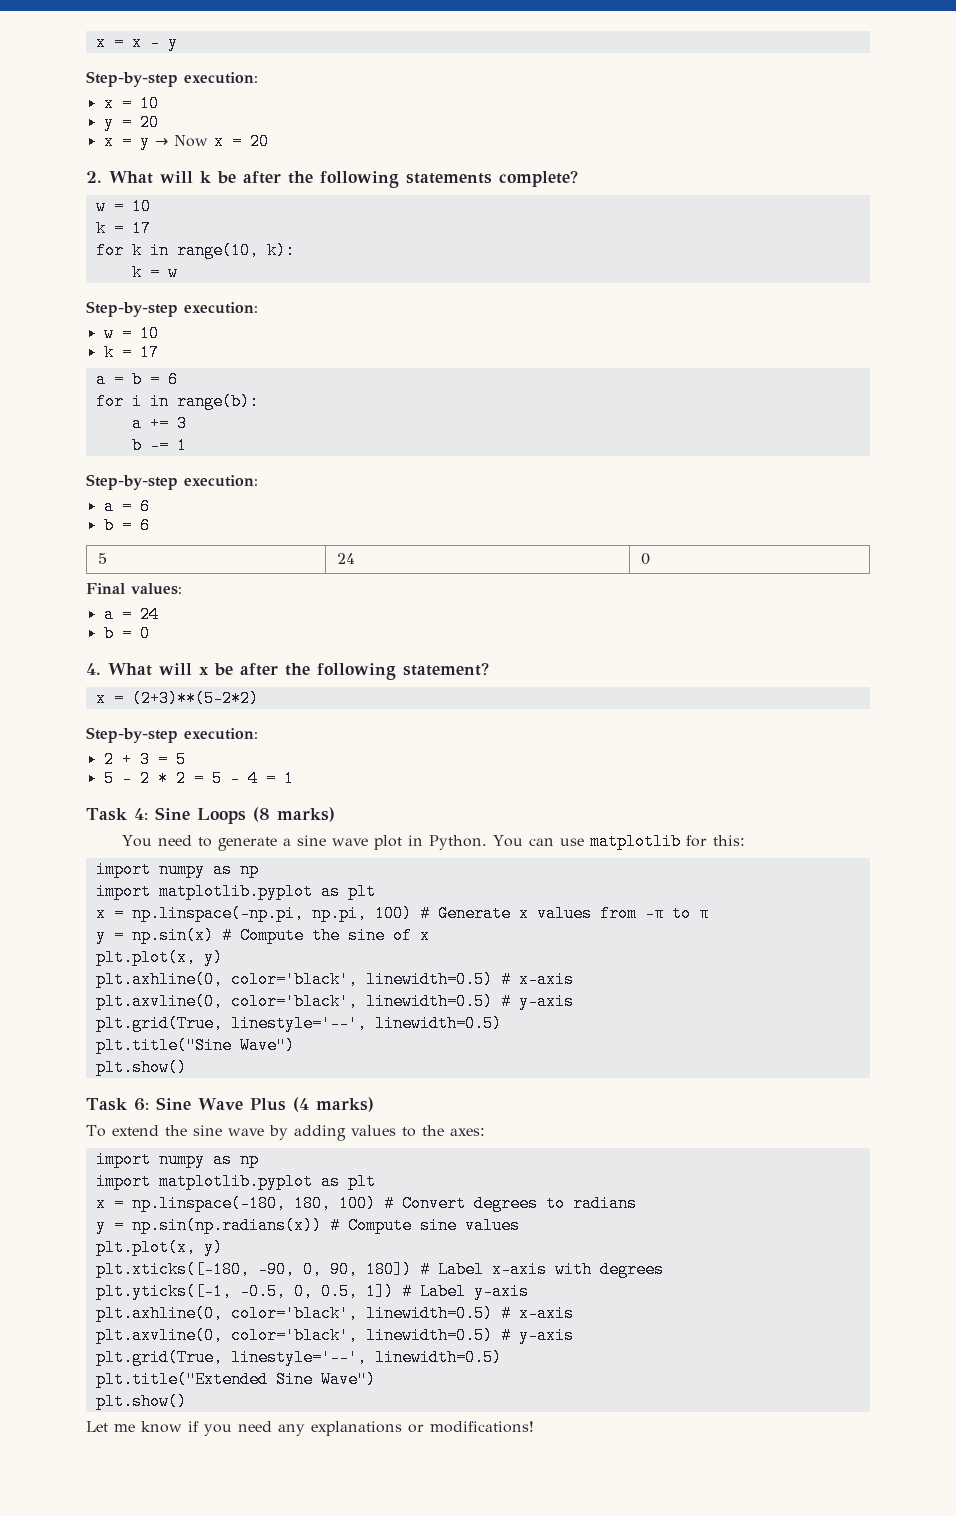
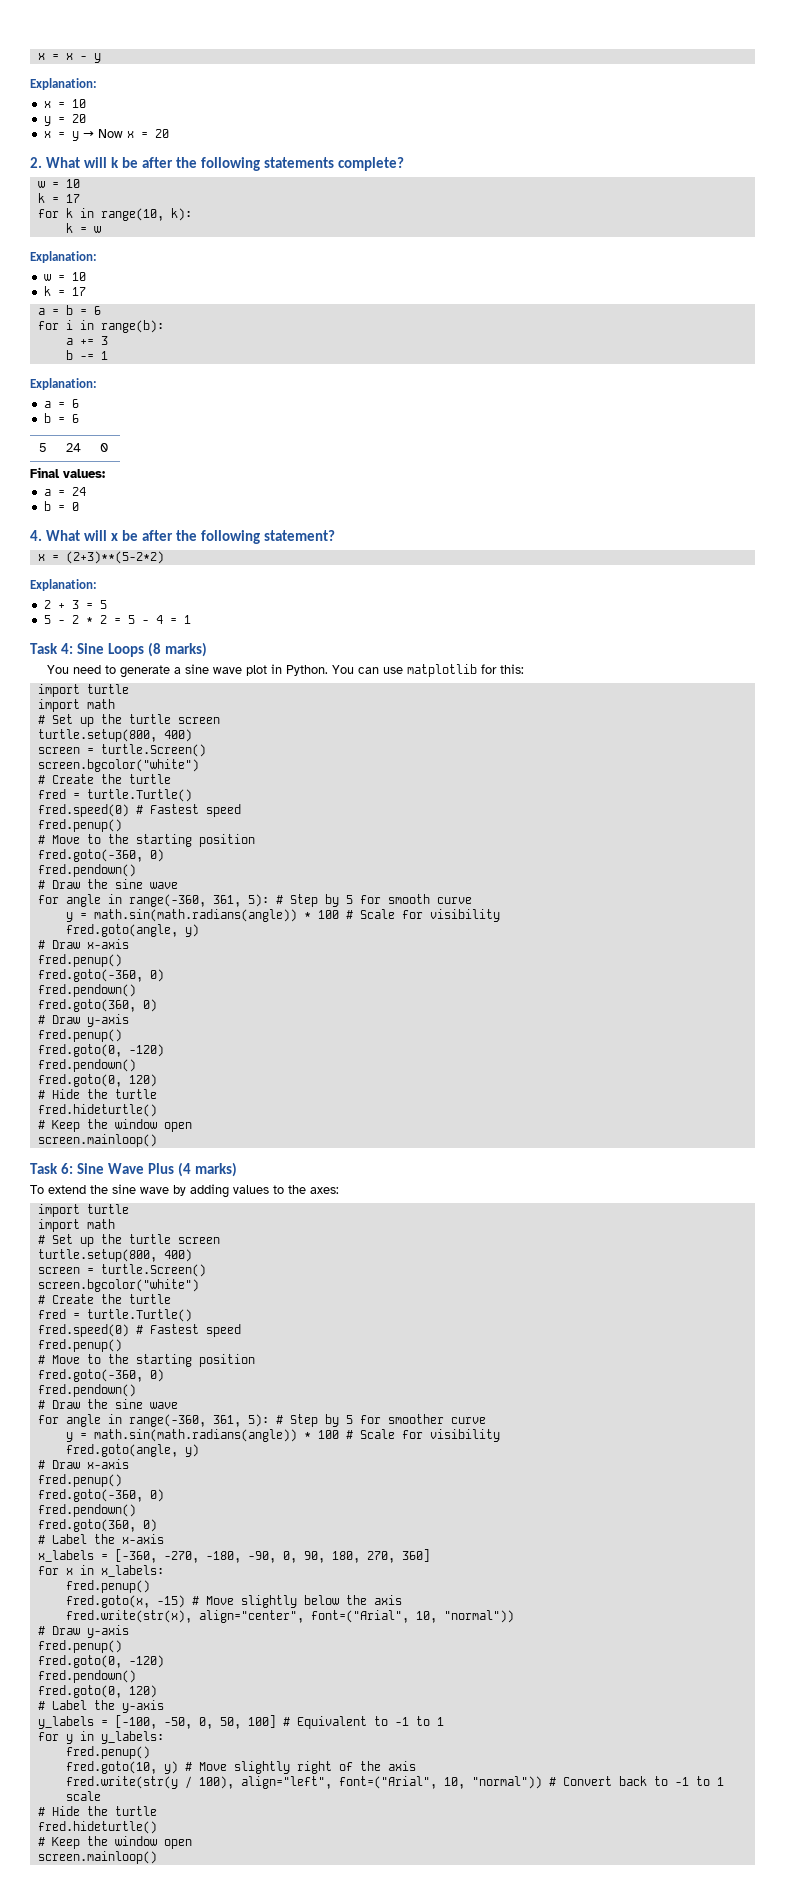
[86,71,258,87] Step-by-step execution: -> [30,78,97,90] Explanation:
[86,301,258,317] Step-by-step execution: -> [30,251,97,263] Explanation:
[86,474,258,490] Step-by-step execution: -> [30,378,97,390] Explanation:
[86,727,258,743] Step-by-step execution: -> [30,579,97,591] Explanation:
[158,861,259,878] [95,883,376,900] [95,905,708,922] [95,927,430,944] [95,949,223,966] [95,971,574,988] [95,993,574,1010] [95,1015,502,1032] [95,1037,295,1054] [95,1059,187,1076] numpy as np // import matplotlib.pyplot as plt // x = np.linspace(-np.pi, np.pi, 100) # Generate x values from -π to π // y = np.sin(x) # Compute the sine of x // plt.plot(x, y) // plt.axhline(0, color='black', linewidth=0.5) # x-axis // plt.axvline(0, color='black', linewidth=0.5) # y-axis // plt.grid(True, linestyle='--', linewidth=0.5) // plt.title("Sine Wave") // plt.show() -> [86,684,129,694] [37,699,115,712] [37,714,220,727] [37,729,192,742] [37,744,206,757] [37,759,199,772] [37,774,171,784] [37,789,192,802] [37,804,241,817] [37,819,122,832] [37,834,255,847] [37,849,164,862] [37,864,136,877] [37,879,178,889] [37,894,472,907] [65,909,500,922] [65,924,199,937] [37,939,129,949] [37,954,122,967] [37,969,164,982] [37,984,136,997] [37,999,157,1012] [37,1014,129,1027] [37,1029,122,1042] [37,1044,164,1057] [37,1059,136,1072] [37,1074,157,1087] [37,1089,157,1099] [37,1104,157,1117] [37,1119,192,1132] [37,1134,157,1147] turtle // import math // # Set up the turtle screen // turtle.setup(800, 400) // screen = turtle.Screen() // screen.bgcolor("white") // # Create the turtle // fred = turtle.Turtle() // fred.speed(0) # Fastest speed // fred.penup() // # Move to the starting position // fred.goto(-360, 0) // fred.pendown() // # Draw the sine wave // for angle in range(-360, 361, 5): # Step by 5 for smooth curve // y = math.sin(math.radians(angle)) * 100 # Scale for visibility // fred.goto(angle, y) // # Draw x-axis // fred.penup() // fred.goto(-360, 0) // fred.pendown() // fred.goto(360, 0) // # Draw y-axis // fred.penup() // fred.goto(0, -120) // fred.pendown() // fred.goto(0, 120) // # Hide the turtle // fred.hideturtle() // # Keep the window open // screen.mainloop()
[158,1151,259,1168] [95,1173,376,1190] [95,1195,637,1212] [95,1217,520,1234] [95,1239,223,1256] [95,1261,664,1278] [95,1283,529,1300] [95,1305,574,1322] [95,1327,574,1344] [95,1349,502,1366] [95,1371,376,1388] [95,1393,187,1410] [86,1421,534,1436] numpy as np // import matplotlib.pyplot as plt // x = np.linspace(-180, 180, 100) # Convert degrees to radians // y = np.sin(np.radians(x)) # Compute sine values // plt.plot(x, y) // plt.xticks([-180, -90, 0, 90, 180]) # Label x-axis with degrees // plt.yticks([-1, -0.5, 0, 0.5, 1]) # Label y-axis // plt.axhline(0, color='black', linewidth=0.5) # x-axis // plt.axvline(0, color='black', linewidth=0.5) # y-axis // plt.grid(True, linestyle='--', linewidth=0.5) // plt.title("Extended Sine Wave") // plt.show() // Let me know if you need any explanations or modifications! -> [86,1204,129,1214] [37,1219,115,1232] [37,1234,220,1247] [37,1249,192,1262] [37,1264,206,1277] [37,1279,199,1292] [37,1294,171,1304] [37,1309,192,1322] [37,1324,241,1337] [37,1339,122,1352] [37,1354,255,1367] [37,1369,164,1382] [37,1384,136,1397] [37,1399,178,1409] [37,1414,486,1427] [65,1429,500,1442] [65,1444,199,1457] [37,1459,129,1469] [37,1474,122,1487] [37,1489,164,1502] [37,1504,136,1517] [37,1519,157,1532] [37,1534,164,1544] [37,1549,430,1563] [37,1565,164,1577] [65,1580,150,1593] [65,1595,402,1608] [65,1610,514,1623] [37,1625,129,1638] [37,1640,122,1653] [37,1655,164,1668] [37,1670,136,1683] [37,1685,157,1698] [37,1700,164,1713] [37,1715,444,1729] [37,1731,164,1744] [65,1746,150,1759] [65,1761,416,1774] [65,1776,724,1789] [65,1791,101,1801] [37,1806,157,1816] [37,1821,157,1834] [37,1836,192,1849] [37,1851,157,1864] turtle // import math // # Set up the turtle screen // turtle.setup(800, 400) // screen = turtle.Screen() // screen.bgcolor("white") // # Create the turtle // fred = turtle.Turtle() // fred.speed(0) # Fastest speed // fred.penup() // # Move to the starting position // fred.goto(-360, 0) // fred.pendown() // # Draw the sine wave // for angle in range(-360, 361, 5): # Step by 5 for smoother curve // y = math.sin(math.radians(angle)) * 100 # Scale for visibility // fred.goto(angle, y) // # Draw x-axis // fred.penup() // fred.goto(-360, 0) // fred.pendown() // fred.goto(360, 0) // # Label the x-axis // x_labels = [-360, -270, -180, -90, 0, 90, 180, 270, 360] // for x in x_labels: // fred.penup() // fred.goto(x, -15) # Move slightly below the axis // fred.write(str(x), align="center", font=("Arial", 10, "normal")) // # Draw y-axis // fred.penup() // fred.goto(0, -120) // fred.pendown() // fred.goto(0, 120) // # Label the y-axis // y_labels = [-100, -50, 0, 50, 100] # Equivalent to -1 to 1 // for y in y_labels: // fred.penup() // fred.goto(10, y) # Move slightly right of the axis // fred.write(str(y / 100), align="left", font=("Arial", 10, "normal")) # Convert back to -1 to 1 scale // # Hide the turtle // fred.hideturtle() // # Keep the window open // screen.mainloop()

